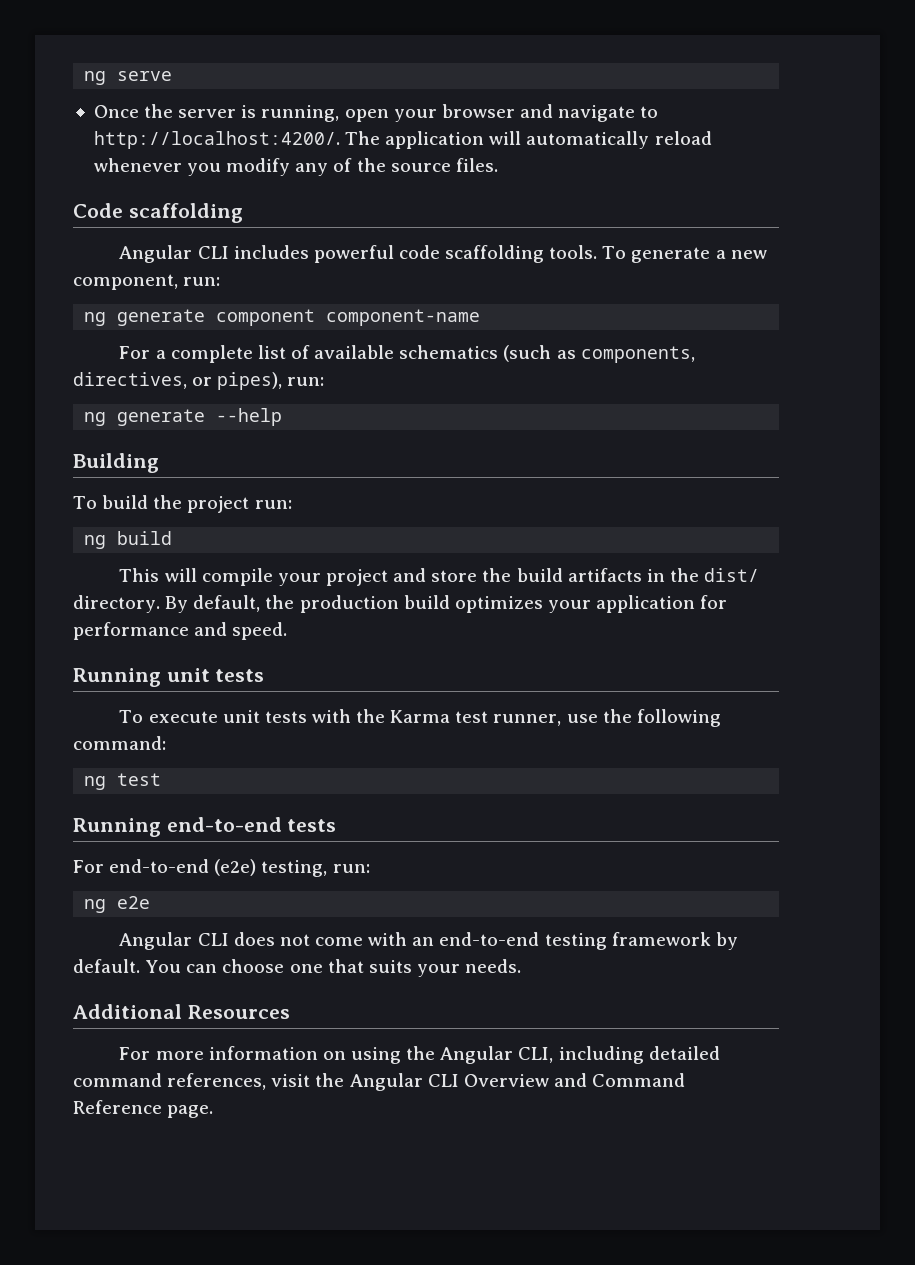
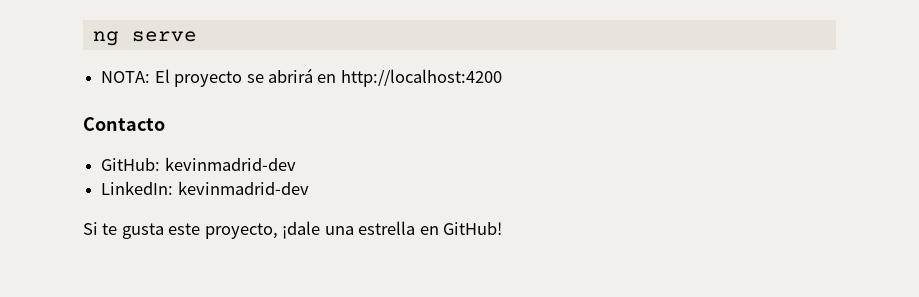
[93,104,659,122] [93,131,712,149] [93,158,498,176] [73,203,243,223] [119,245,767,263] [73,274,221,290] [84,309,481,326] [119,345,695,363] [73,372,325,390] [84,408,283,426] [73,453,159,473] [73,495,292,513] [84,531,173,549] [119,568,760,586] [73,595,728,613] [73,622,288,640] [73,668,265,687] [119,709,721,727] [73,736,166,750] [84,773,162,790] [73,817,337,837] [73,859,370,877] [84,896,151,913] [119,932,738,950] [73,959,522,977] [73,1004,290,1019] [119,1046,720,1064] [73,1073,686,1091] [73,1100,214,1118] Once the server is running, open your browser and navigate to http://localhost:4200/. The application will automatically reload whenever you modify any of the source files. // Code scaffolding // Angular CLI includes powerful code scaffolding tools. To generate a new component, run: // ng generate component component-name // For a complete list of available schematics (such as components, directives, or pipes), run: // ng generate --help // Building // To build the project run: // ng build // This will compile your project and store the build artifacts in the dist/ directory. By default, the production build optimizes your application for performance and speed. // Running unit tests // To execute unit tests with the Karma test runner, use the following command: // ng test // Running end-to-end tests // For end-to-end (e2e) testing, run: // ng e2e // Angular CLI does not come with an end-to-end testing framework by default. You can choose one that suits your needs. // Additional Resources // For more information on using the Angular CLI, including detailed command references, visit the Angular CLI Overview and Command Reference page. -> [101,68,502,87] [83,117,165,131] [101,157,296,171] [101,181,309,195] [83,221,503,239] NOTA: El proyecto se abrirá en http://localhost:4200 // Contacto // GitHub: kevinmadrid-dev // LinkedIn: kevinmadrid-dev // Si te gusta este proyecto, ¡dale una estrella en GitHub!

